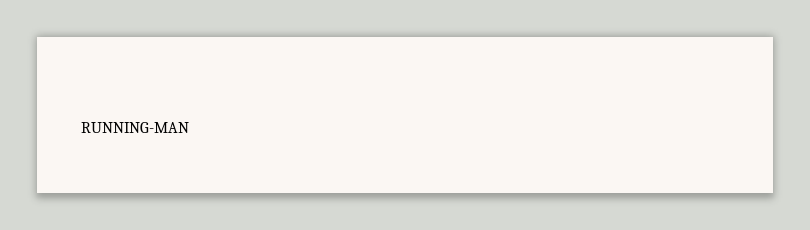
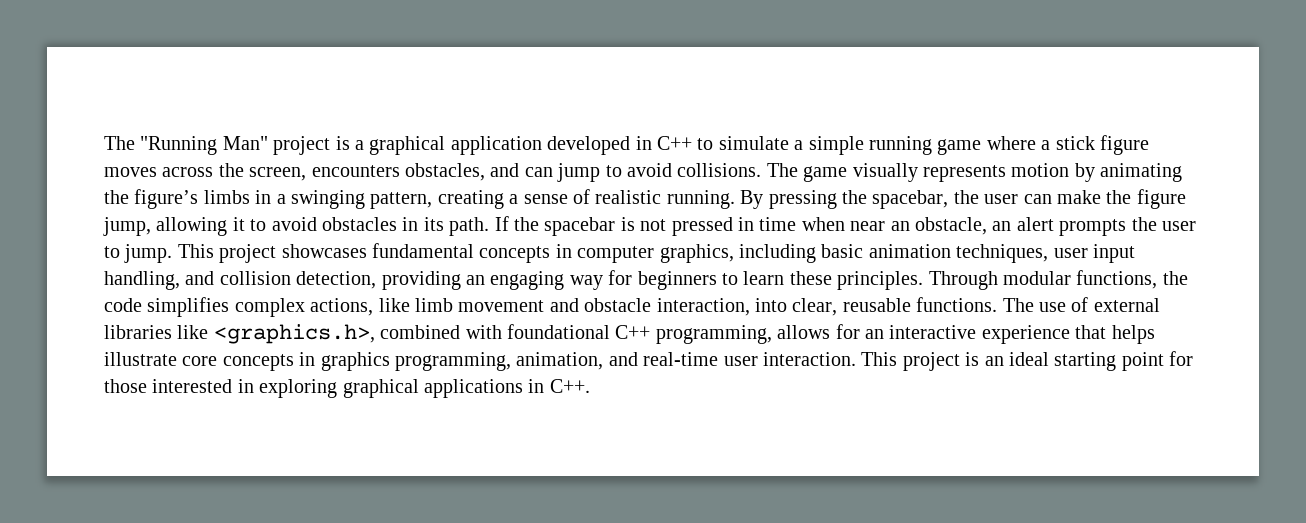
[81,122,189,133] RUNNING-MAN -> [104,135,1149,155] [104,163,1183,182] [104,189,1186,209] [103,216,1196,236] [104,243,1135,263] [104,270,1188,290] [104,297,1160,317] [104,324,1155,344] [104,351,1194,371] [104,379,590,398] The "Running Man" project is a graphical application developed in C++ to simulate a simple running game where a stick figure moves across the screen, encounters obstacles, and can jump to avoid collisions. The game visually represents motion by animating the figure’s limbs in a swinging pattern, creating a sense of realistic running. By pressing the spacebar, the user can make the figure jump, allowing it to avoid obstacles in its path. If the spacebar is not pressed in time when near an obstacle, an alert prompts the user to jump. This project showcases fundamental concepts in computer graphics, including basic animation techniques, user input handling, and collision detection, providing an engaging way for beginners to learn these principles. Through modular functions, the code simplifies complex actions, like limb movement and obstacle interaction, into clear, reusable functions. The use of external libraries like <graphics.h>, combined with foundational C++ programming, allows for an interactive experience that helps illustrate core concepts in graphics programming, animation, and real-time user interaction. This project is an ideal starting point for those interested in exploring graphical applications in C++.

